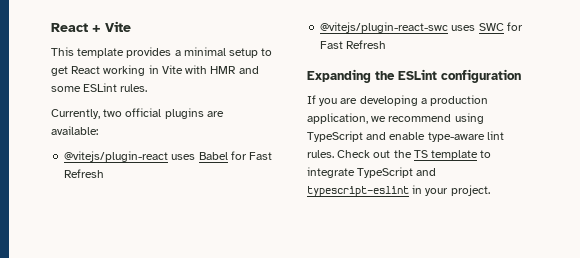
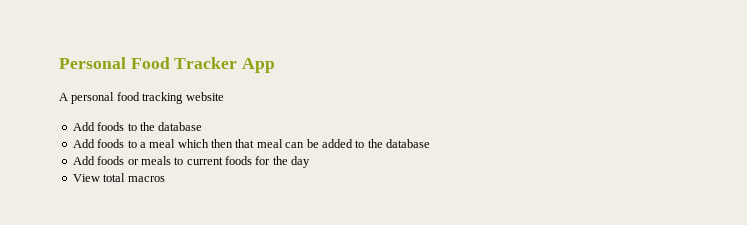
[51,21,131,32] [51,47,273,58] [51,65,259,76] [51,83,148,92] [51,108,224,119] [51,126,98,135] [64,151,273,162] [64,169,105,178] [320,22,523,33] [320,40,387,49] [307,69,521,83] [307,95,489,106] [307,113,484,124] [307,131,504,142] [307,150,492,160] [307,167,437,178] [307,185,490,197] React + Vite // This template provides a minimal setup to get React working in Vite with HMR and some ESLint rules. // Currently, two official plugins are available: // @vitejs/plugin-react uses Babel for Fast Refresh // @vitejs/plugin-react-swc uses SWC for Fast Refresh // Expanding the ESLint configuration // If you are developing a production application, we recommend using TypeScript and enable type-aware lint rules. Check out the TS template to integrate TypeScript and typescript-eslint in your project. -> [59,57,276,73] [59,92,224,104] [72,122,203,131] [72,139,430,148] [72,156,311,168] [72,173,165,182] Personal Food Tracker App // A personal food tracking website // Add foods to the database // Add foods to a meal which then that meal can be added to the database // Add foods or meals to current foods for the day // View total macros

